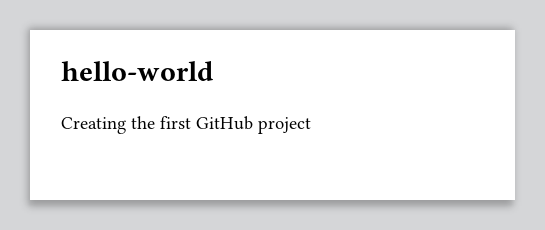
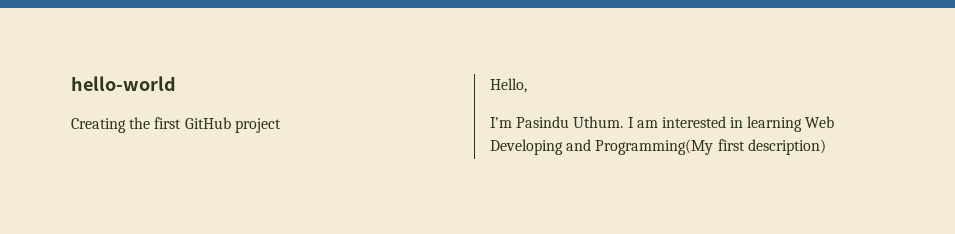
(311, 125) none -> [490,78,527,93] [490,116,835,132] [490,139,826,155] // Hello, // I'm Pasindu Uthum. I am interested in learning Web Developing and Programming(My first description)

